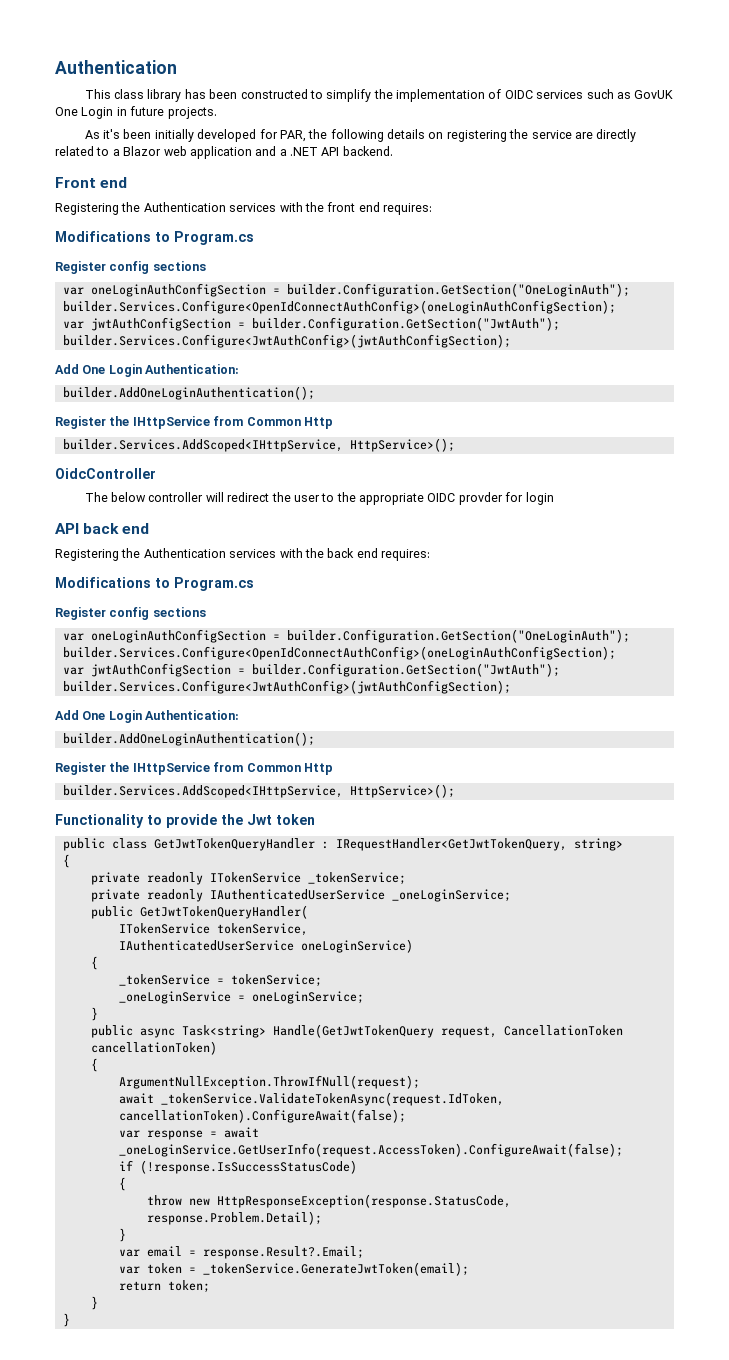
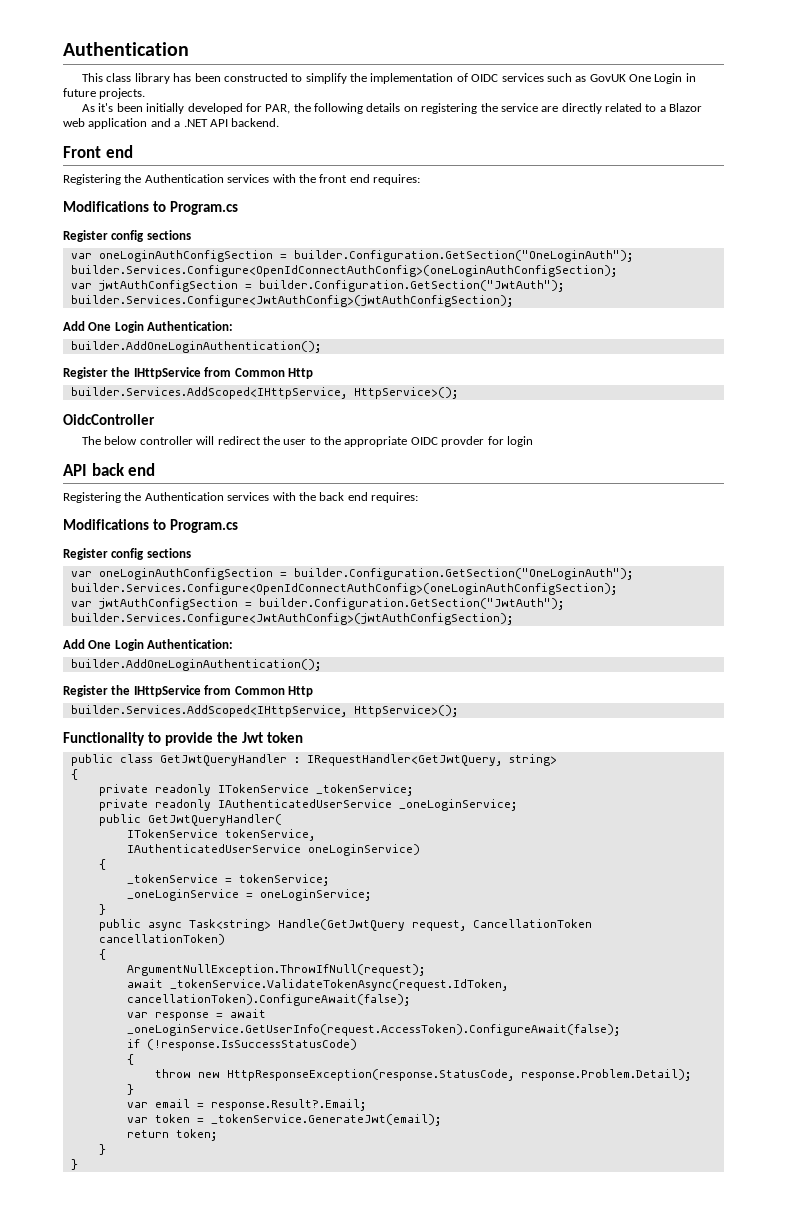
[153,838,567,851] GetJwtTokenQueryHandler : IRequestHandler<GetJwtTokenQuery, -> [159,754,502,766] GetJwtQueryHandler : IRequestHandler<GetJwtQuery,
[139,905,308,919] GetJwtTokenQueryHandler( -> [147,814,282,826] GetJwtQueryHandler(
[272,1024,434,1038] Handle(GetJwtTokenQuery -> [277,919,405,931] Handle(GetJwtQuery
[202,1262,469,1276] _tokenService.GenerateJwtToken(email); -> [210,1114,441,1126] _tokenService.GenerateJwt(email);

